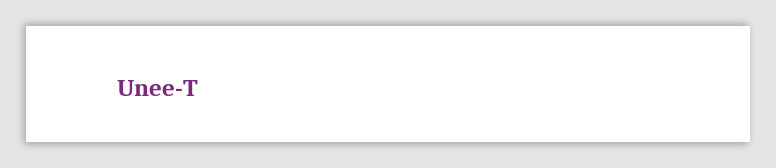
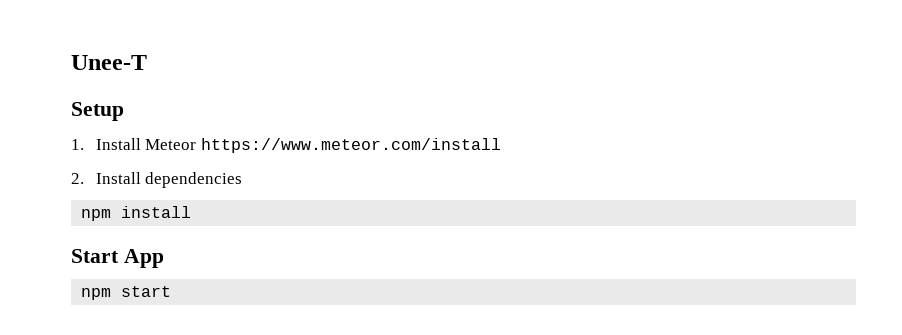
(198, 88) none -> [71,102,124,121] [71,138,501,153] [71,172,243,188] [81,206,192,221] [71,249,164,268] [81,286,172,300] // Setup // 1. Install Meteor https://www.meteor.com/install // 2. Install dependencies // npm install // Start App // npm start

